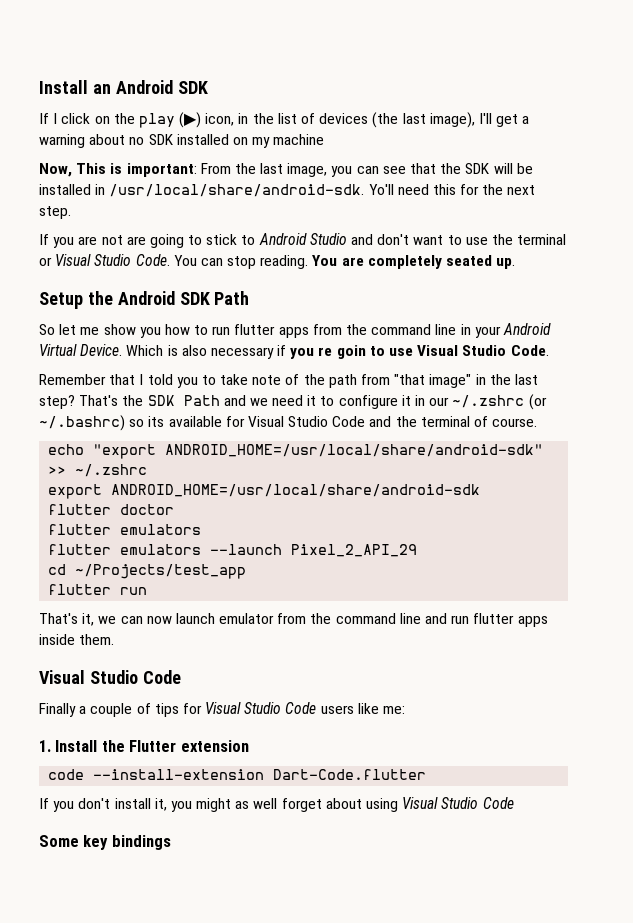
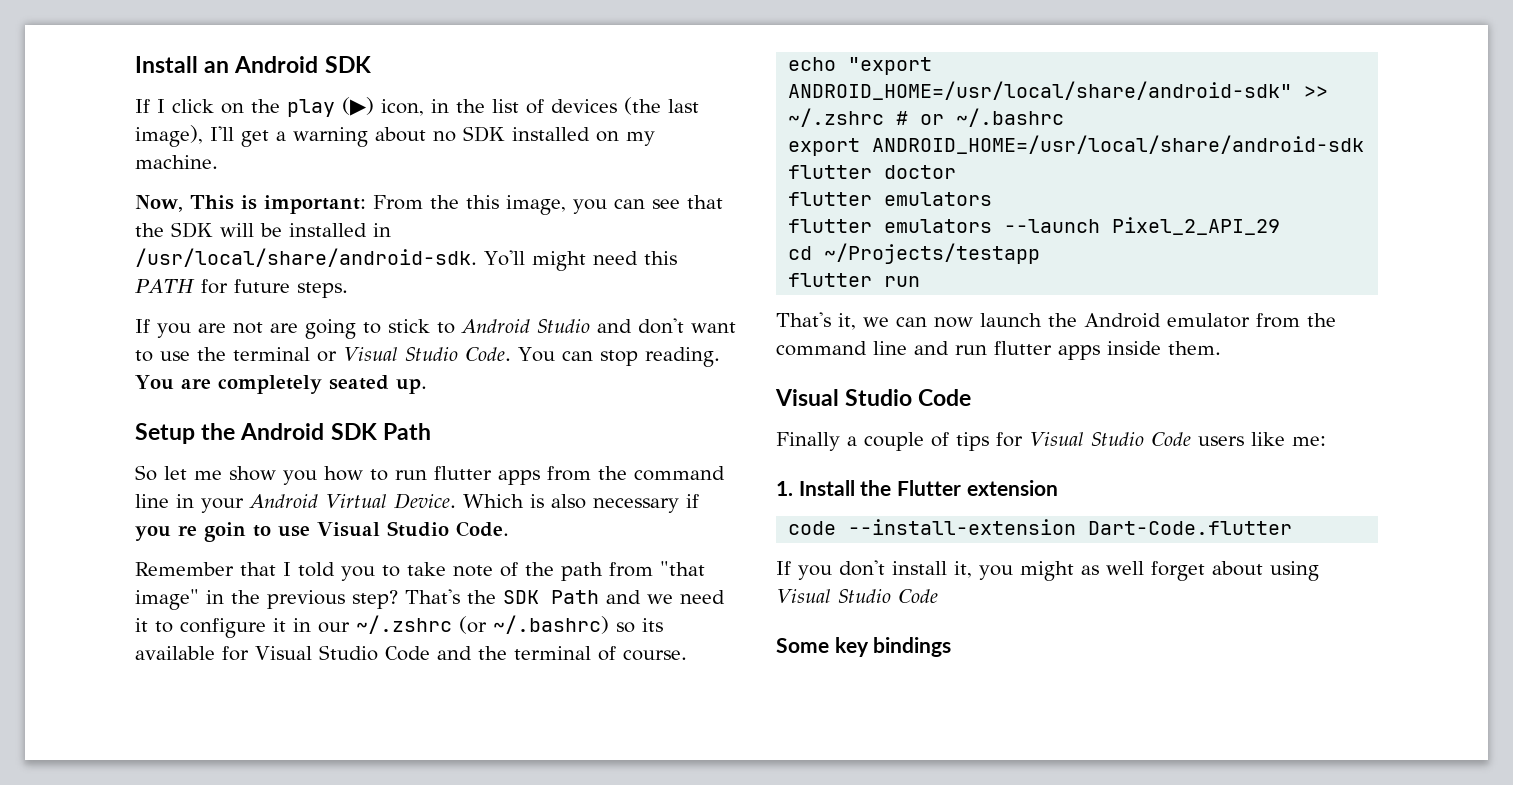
[273,134,325,145] machine -> [135,155,218,169] machine.
[260,163,284,174] last -> [465,195,499,209] this
(394, 189) none -> [531,251,586,271] might
[460,184,536,195] [39,206,71,219] for the next step. -> [135,279,348,298] PATH for future steps.
[514,374,538,385] last -> [267,590,345,609] previous
(148, 470) none -> [896,108,1065,127] # or ~/.bashrc
[75,564,247,579] ~/Projects/test_app -> [824,243,1041,264] ~/Projects/testapp
(215, 618) none -> [1048,313,1161,328] the Android

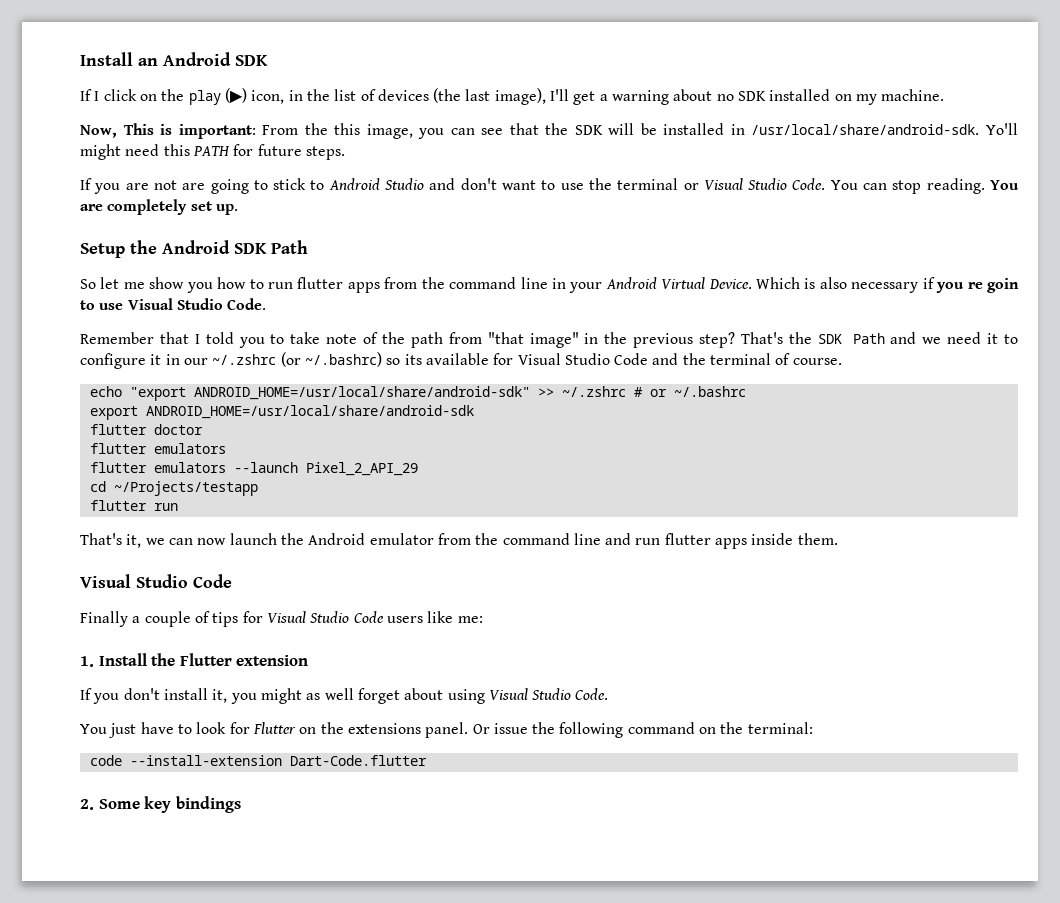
[328,375,389,390] seated -> [190,201,212,211] set
[788,519,1293,535] // code --install-extension Dart-Code.flutter -> (309, 660) none
[897,589,938,603] Code // -> [575,688,609,700] [80,722,813,738] [89,755,427,766] [80,799,94,810] Code. // You just have to look for Flutter on the extensions panel. Or issue the following command on the terminal: // code --install-extension Dart-Code.flutter // 2.

